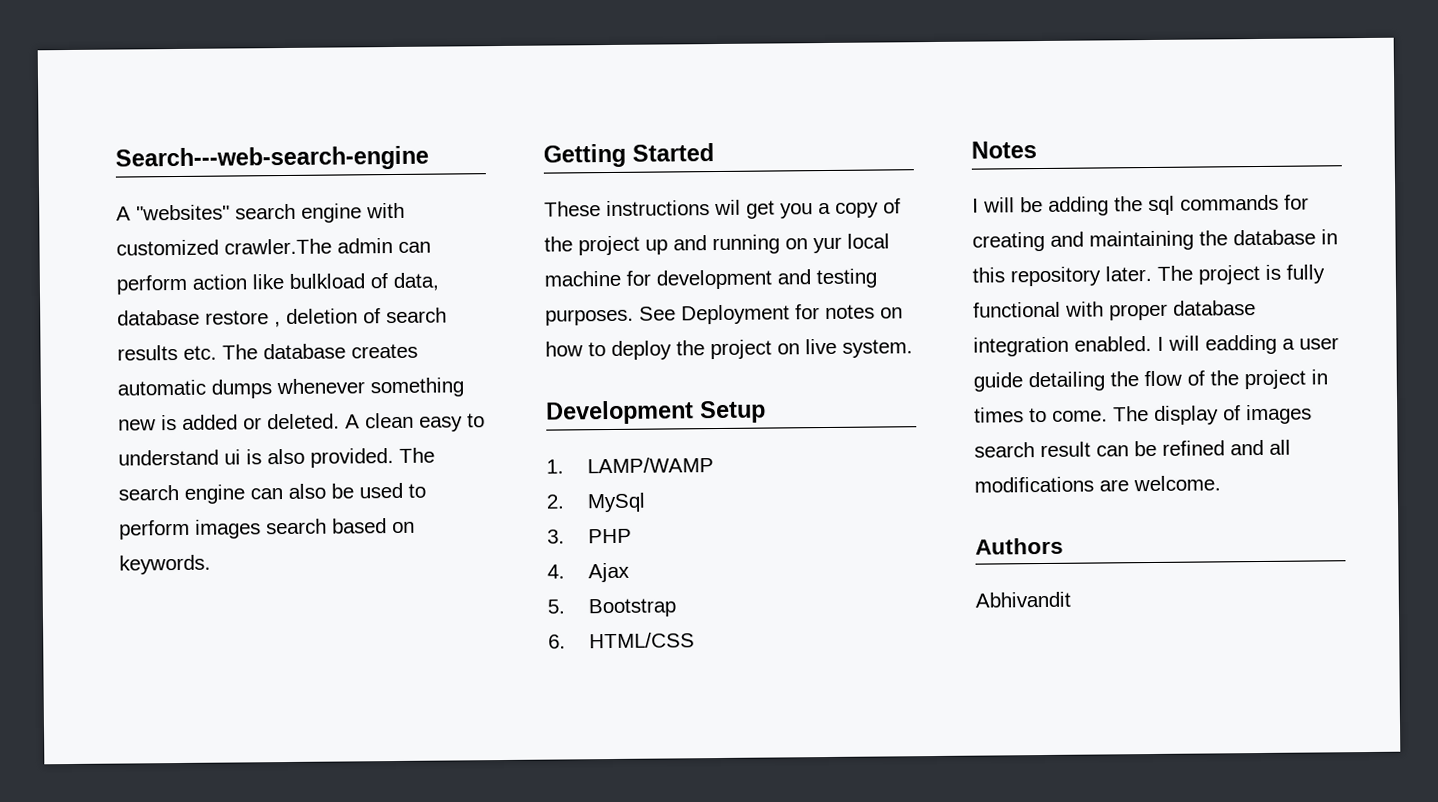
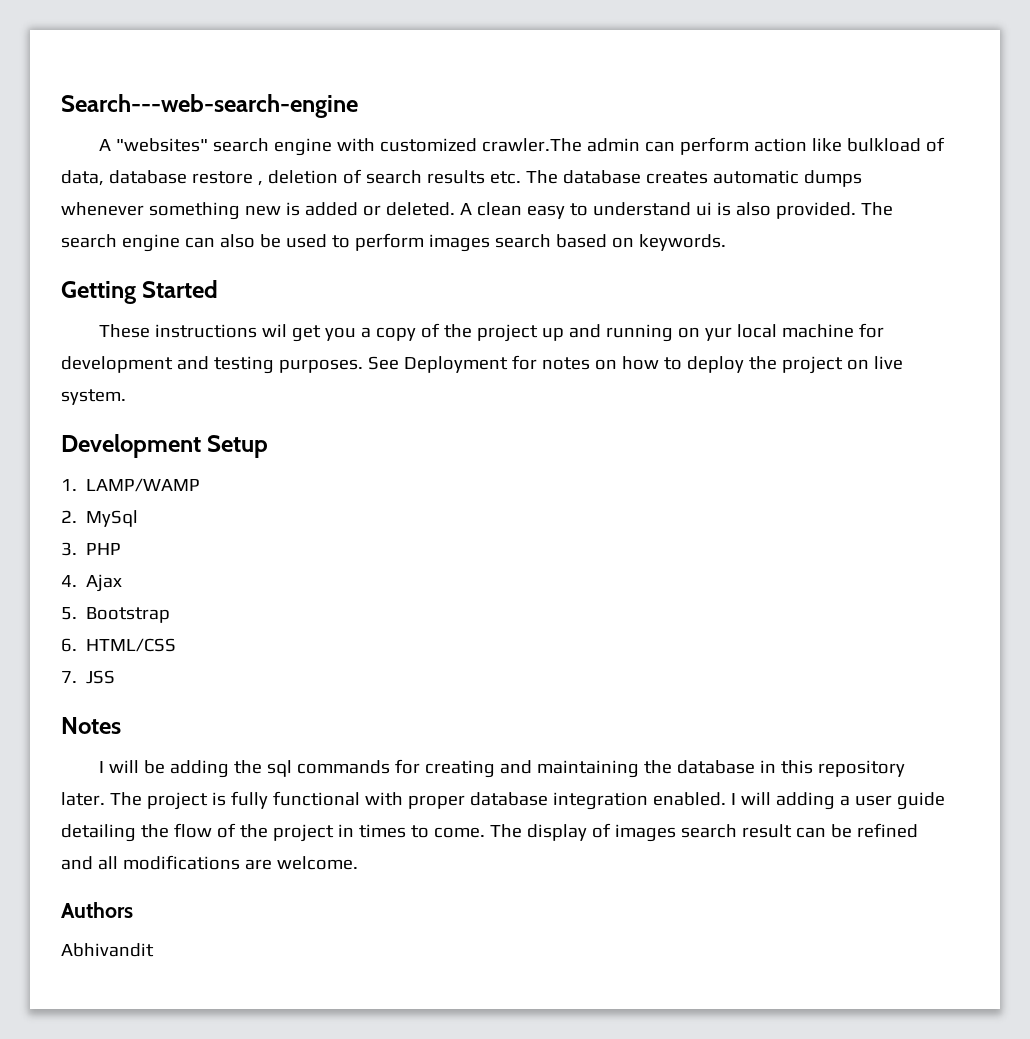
(695, 640) none -> [61,670,116,684] // 7. JSS
[1205,334,1277,355] eadding -> [775,792,835,810] adding

